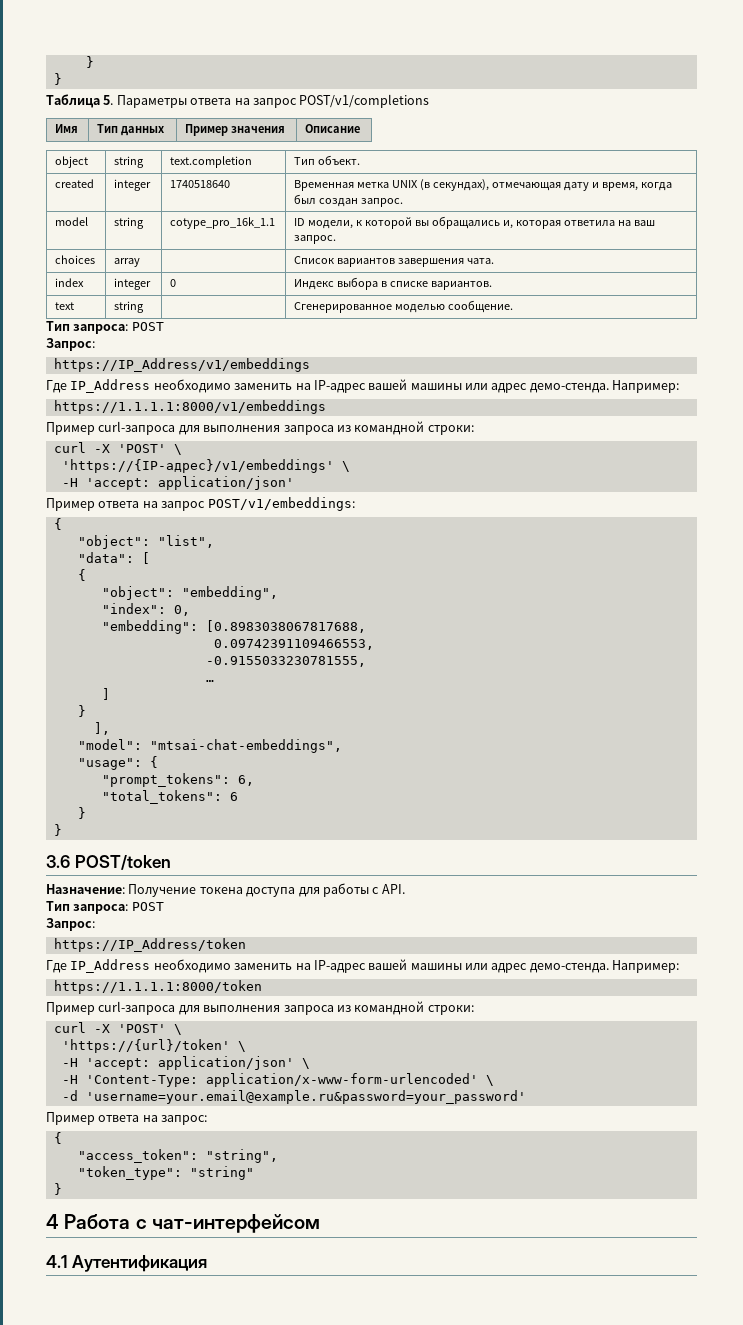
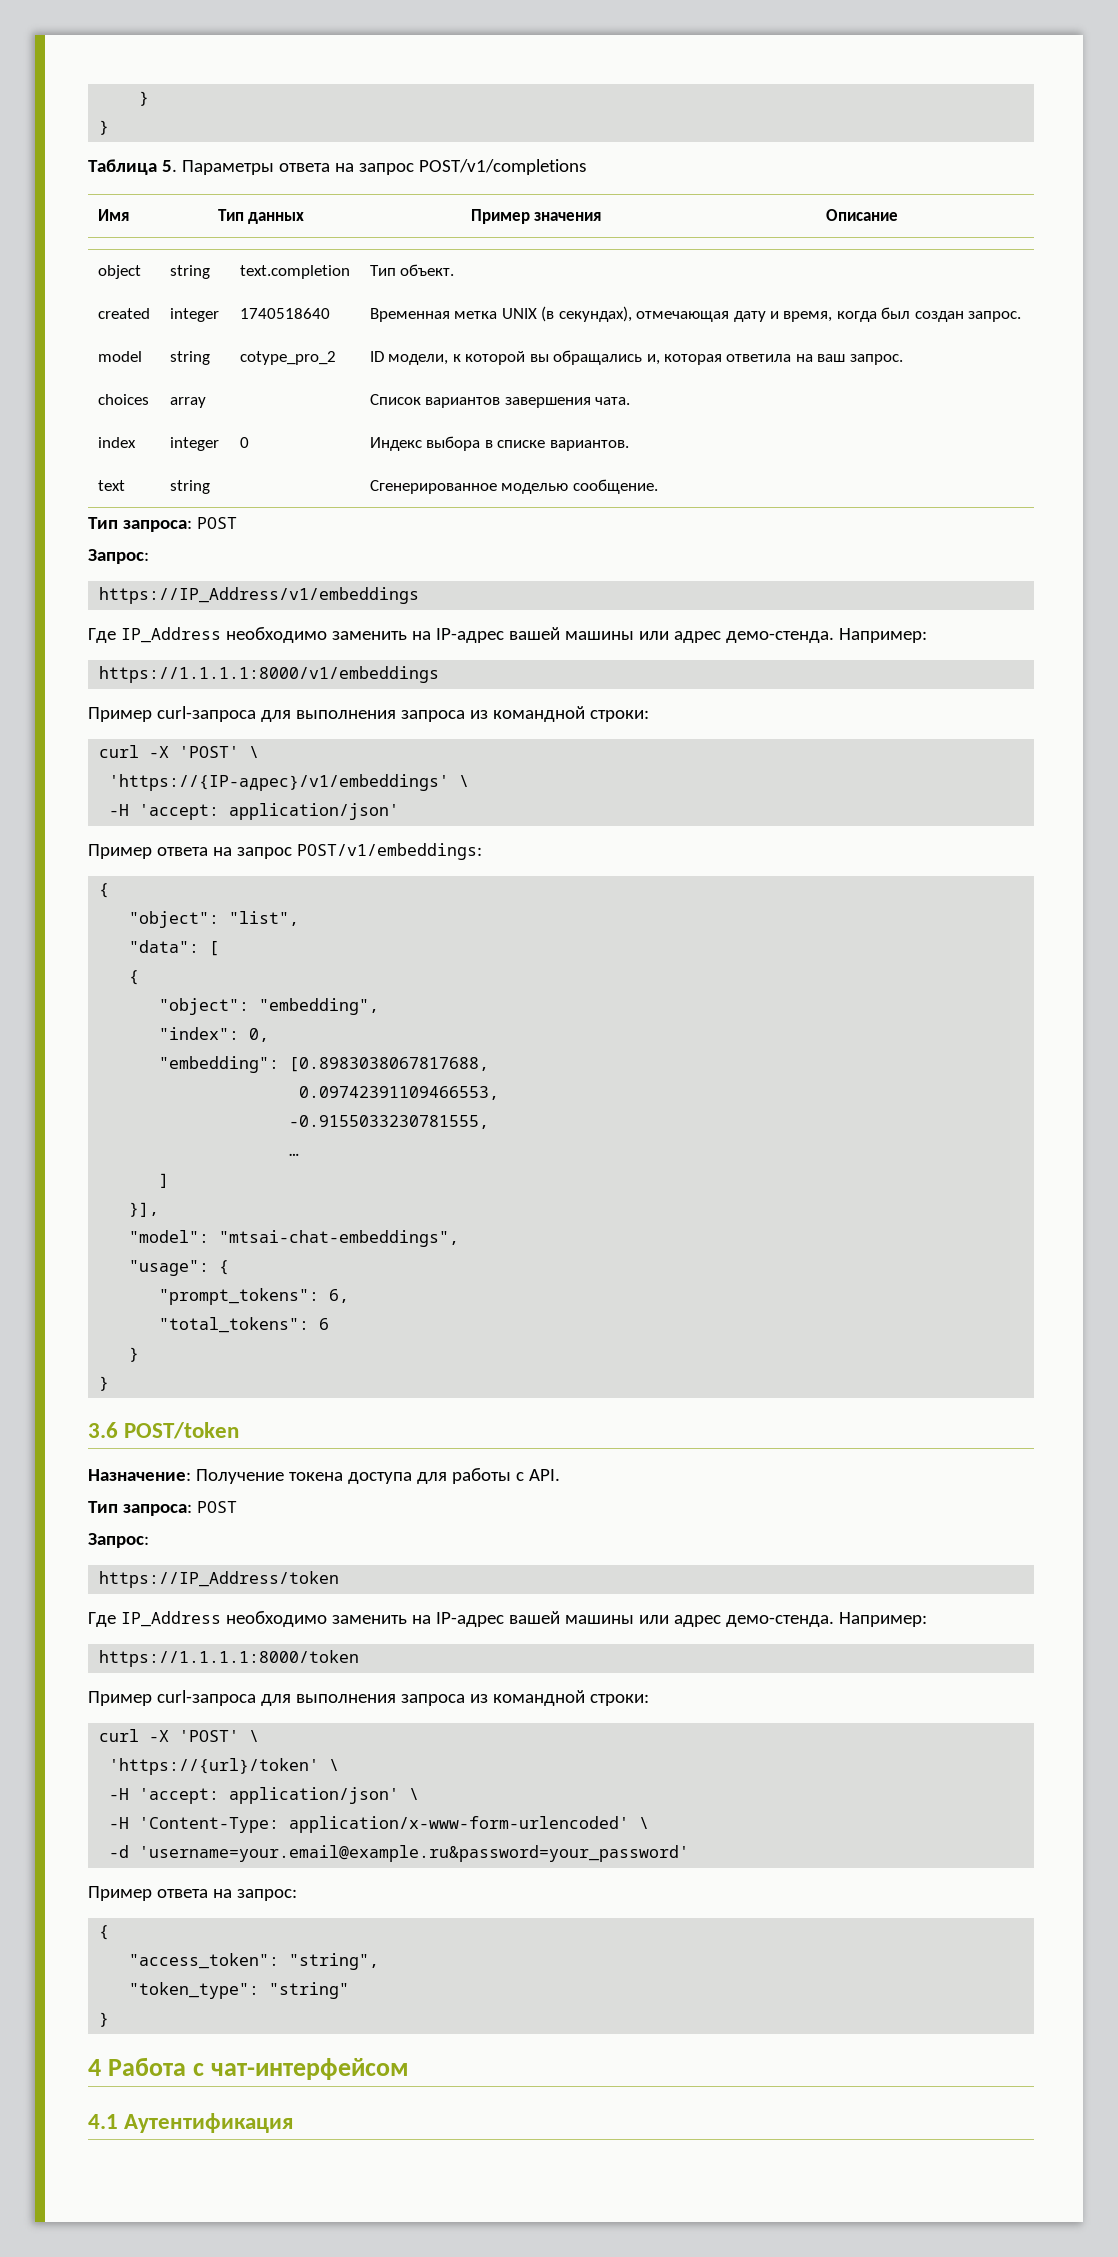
[170,217,276,229] cotype_pro_16k_1.1 -> [239,351,336,365] cotype_pro_2
[77,705,86,717] [93,722,110,735] } // ], -> [129,1202,160,1217] }],

